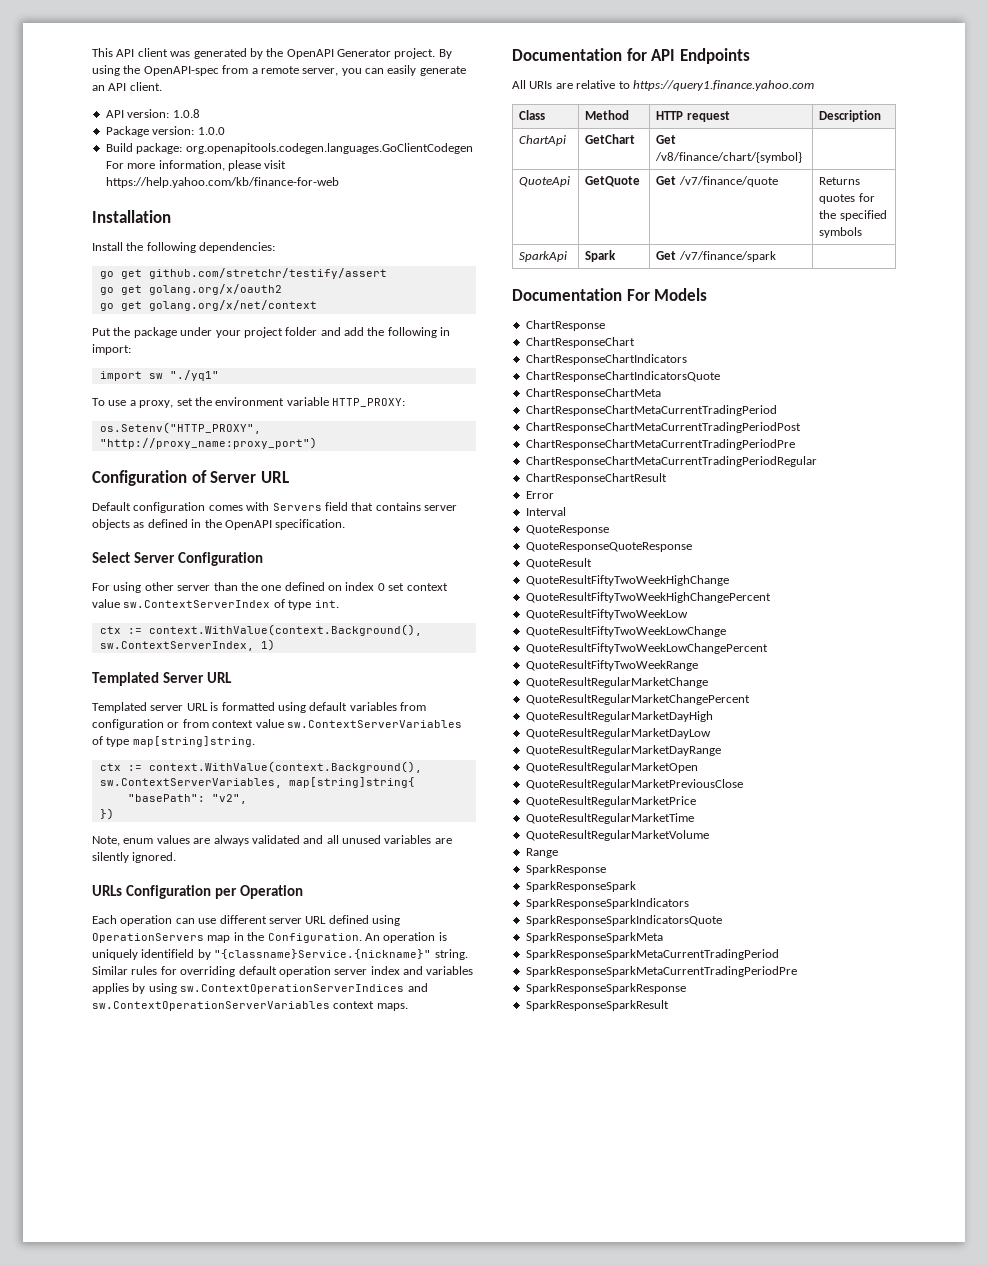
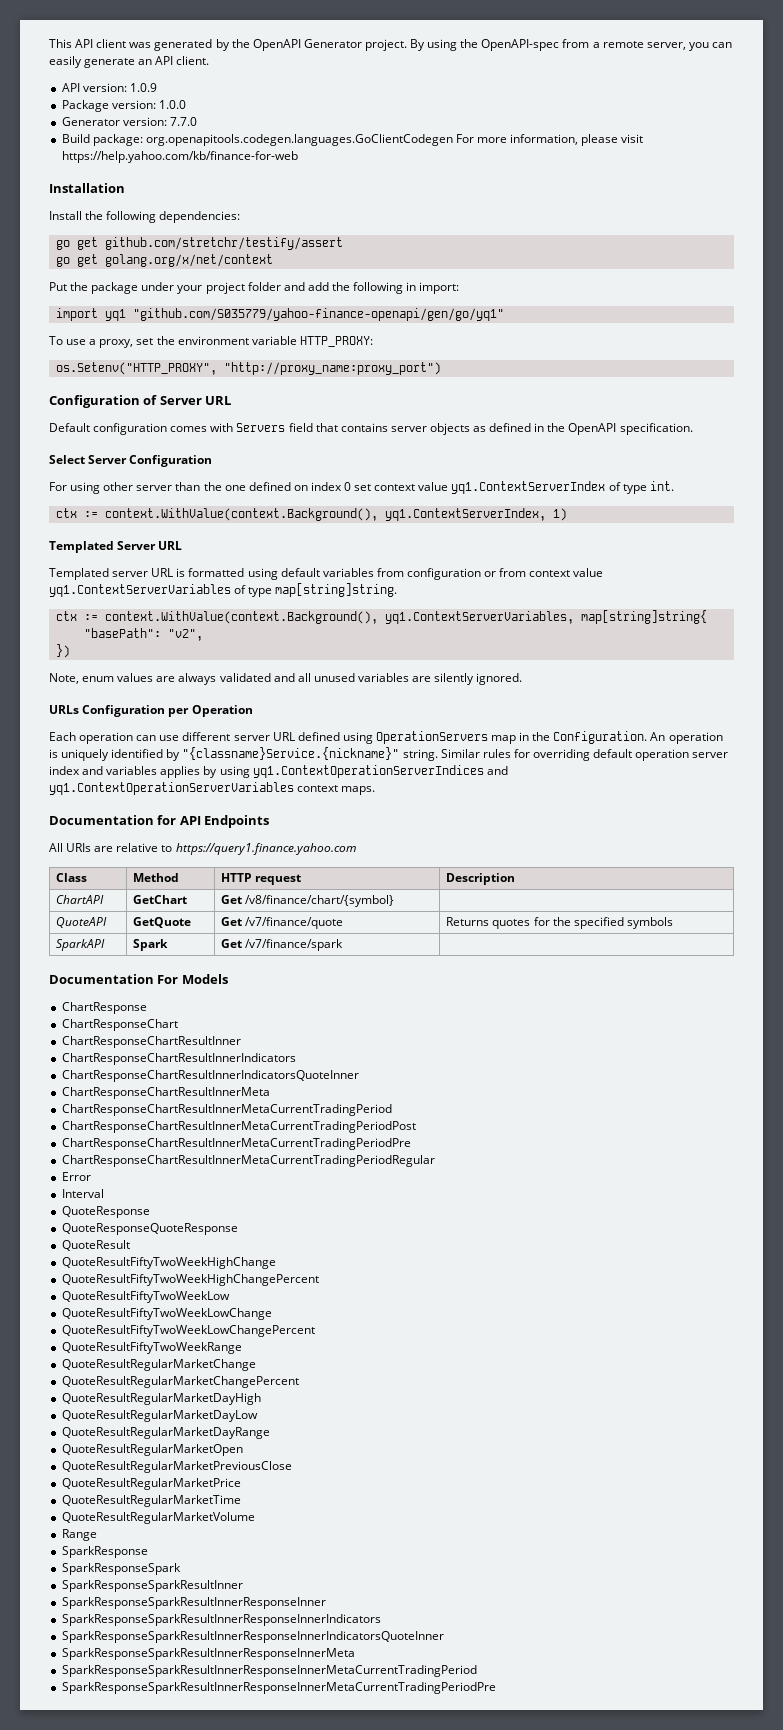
[172,109,200,118] 1.0.8 -> [129,83,157,92] 1.0.9
(225, 131) none -> [61,117,197,126] // Generator version: 7.7.0
[99,284,282,295] // go get golang.org/x/oauth2 -> (343, 243) none
[148,370,219,381] sw "./yq1" -> [104,308,504,321] yq1 "github.com/S035779/yahoo-finance-openapi/gen/go/yq1"
[123,600,271,608] sw.ContextServerIndex -> [451,481,606,494] yq1.ContextServerIndex
[99,641,254,651] sw.ContextServerIndex, -> [384,508,546,521] yq1.ContextServerIndex,
[286,720,462,728] sw.ContextServerVariables -> [49,584,231,597] yq1.ContextServerVariables
[99,778,282,788] sw.ContextServerVariables, -> [384,611,574,624] yq1.ContextServerVariables,
[141,949,195,958] identifield -> [111,749,164,758] identified
[180,983,428,994] [92,1001,330,1011] sw.ContextOperationServerIndices and sw.ContextOperationServerVariables -> [252,765,508,778] [49,782,294,795] yq1.ContextOperationServerIndices and yq1.ContextOperationServerVariables
[519,135,567,146] ChartApi -> [56,895,105,904] ChartAPI
[519,176,571,187] QuoteApi -> [56,917,108,928] QuoteAPI
[519,251,568,262] SparkApi -> [56,939,106,951] SparkAPI
[525,354,687,365] [525,371,720,382] [525,388,661,399] [525,405,777,416] [525,422,801,433] [525,439,795,450] [525,456,817,467] [525,473,667,484] ChartResponseChartIndicators // ChartResponseChartIndicatorsQuote // ChartResponseChartMeta // ChartResponseChartMetaCurrentTradingPeriod // ChartResponseChartMetaCurrentTradingPeriodPost // ChartResponseChartMetaCurrentTradingPeriodPre // ChartResponseChartMetaCurrentTradingPeriodRegular // ChartResponseChartResult -> [61,1036,241,1048] [61,1053,296,1065] [61,1070,359,1082] [61,1087,270,1099] [61,1104,392,1116] [61,1121,416,1133] [61,1138,411,1150] [61,1155,435,1167] ChartResponseChartResultInner // ChartResponseChartResultInnerIndicators // ChartResponseChartResultInnerIndicatorsQuoteInner // ChartResponseChartResultInnerMeta // ChartResponseChartResultInnerMetaCurrentTradingPeriod // ChartResponseChartResultInnerMetaCurrentTradingPeriodPost // ChartResponseChartResultInnerMetaCurrentTradingPeriodPre // ChartResponseChartResultInnerMetaCurrentTradingPeriodRegular
[525,898,689,909] [525,915,722,926] [525,932,663,943] [525,949,779,960] [525,966,797,977] [525,983,686,994] [525,1000,669,1011] SparkResponseSparkIndicators // SparkResponseSparkIndicatorsQuote // SparkResponseSparkMeta // SparkResponseSparkMetaCurrentTradingPeriod // SparkResponseSparkMetaCurrentTradingPeriodPre // SparkResponseSparkResponse // SparkResponseSparkResult -> [61,1580,243,1592] [61,1597,326,1609] [61,1614,381,1626] [61,1631,444,1643] [61,1648,355,1660] [61,1665,477,1677] [61,1682,496,1694] SparkResponseSparkResultInner // SparkResponseSparkResultInnerResponseInner // SparkResponseSparkResultInnerResponseInnerIndicators // SparkResponseSparkResultInnerResponseInnerIndicatorsQuoteInner // SparkResponseSparkResultInnerResponseInnerMeta // SparkResponseSparkResultInnerResponseInnerMetaCurrentTradingPeriod // SparkResponseSparkResultInnerResponseInnerMetaCurrentTradingPeriodPre

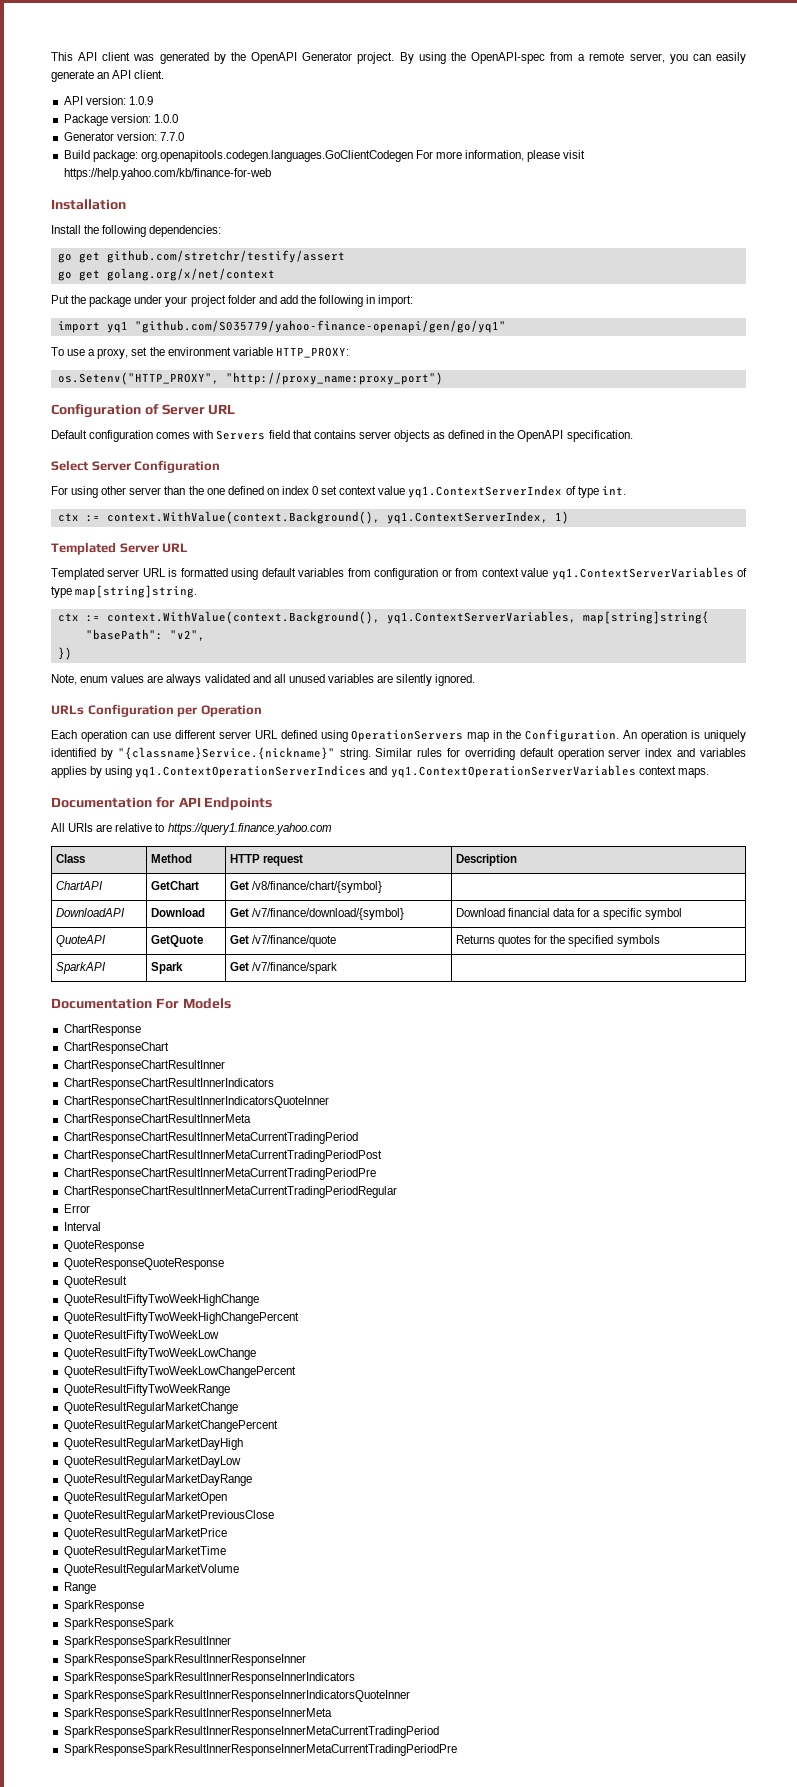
(395, 901) none -> [55,908,125,917] [150,908,205,917] [229,908,405,920] [455,908,682,920] // DownloadAPI | Download | Get /v7/finance/download/{symbol} | Download financial data for a specific symbol

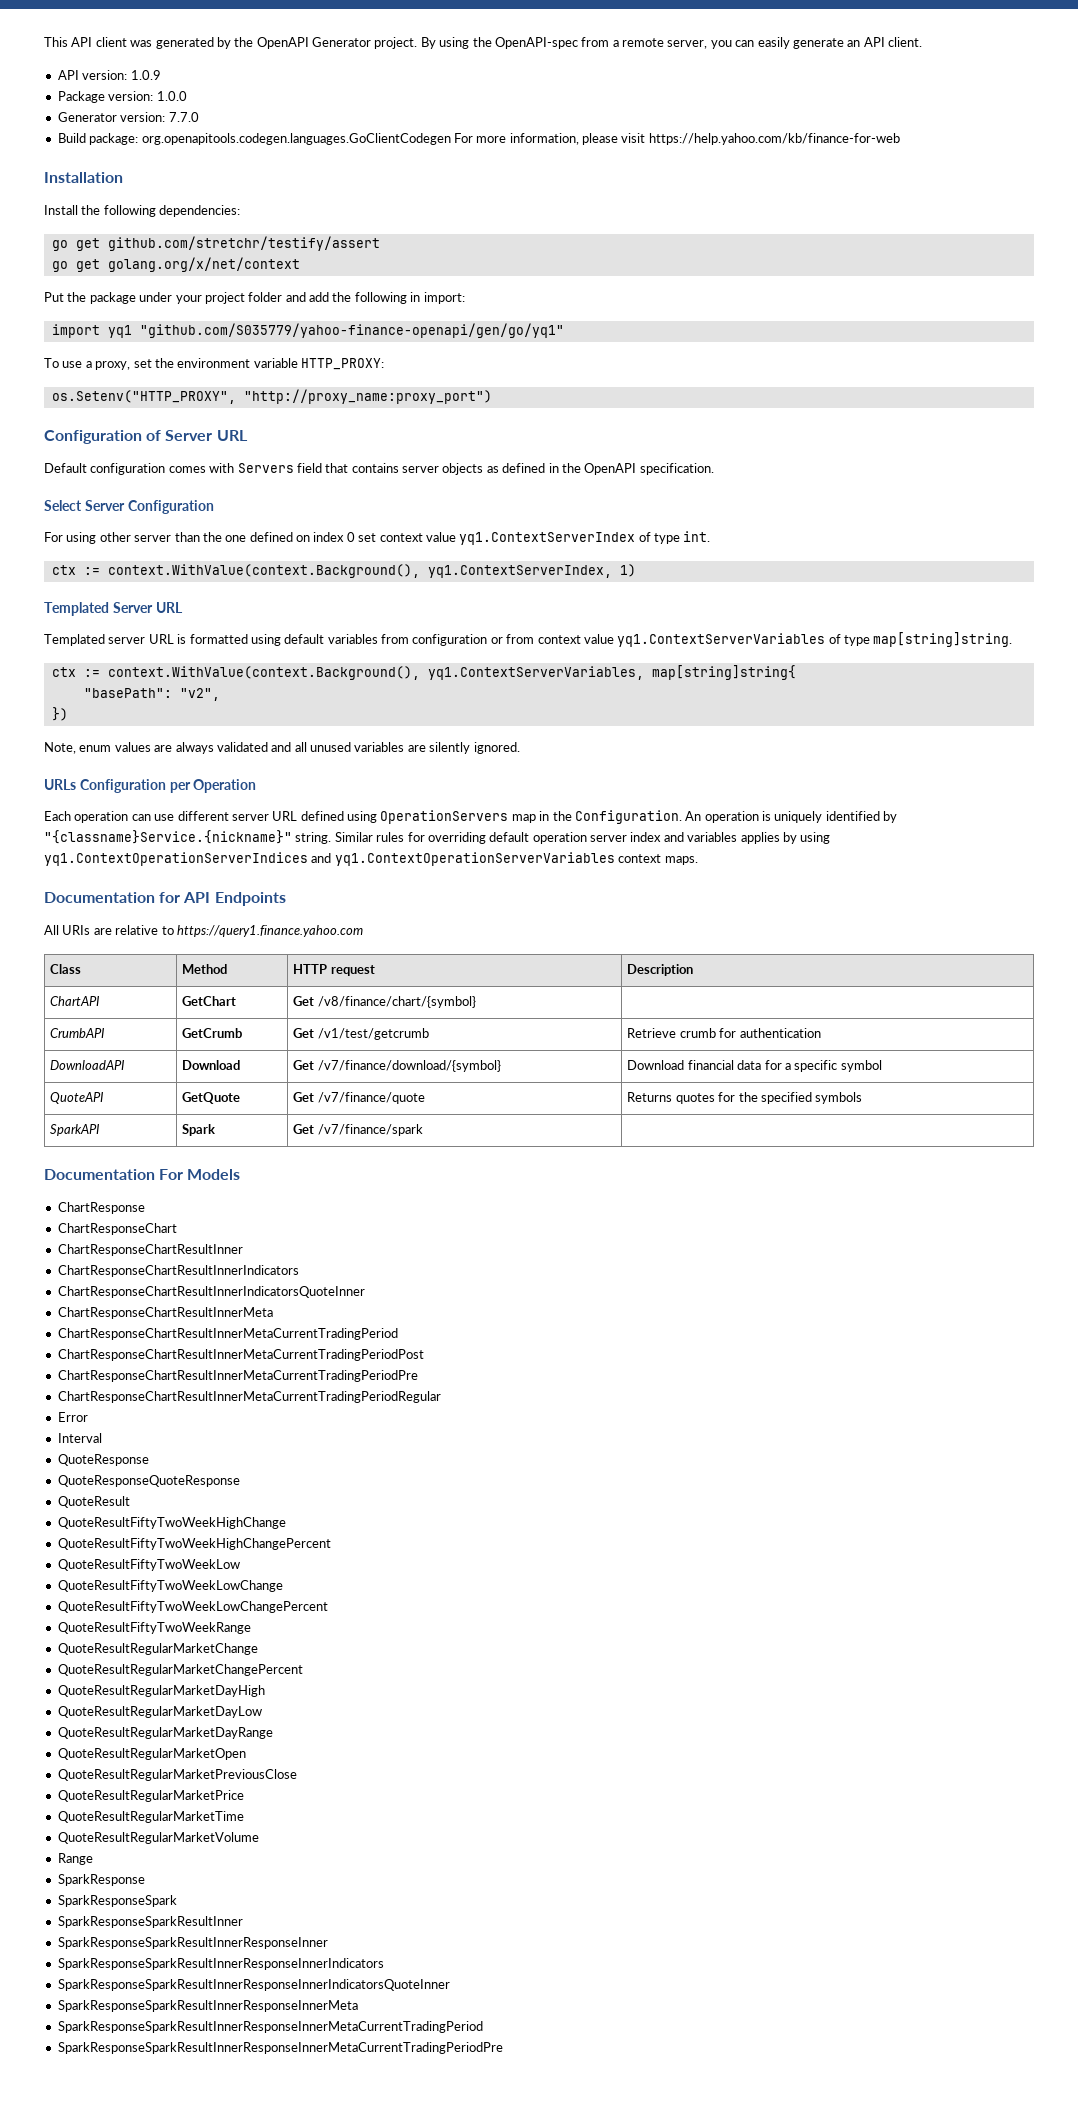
(383, 887) none -> [50,1028,105,1038] [182,1028,243,1038] [293,1028,429,1040] [627,1028,821,1038] // CrumbAPI | GetCrumb | Get /v1/test/getcrumb | Retrieve crumb for authentication

